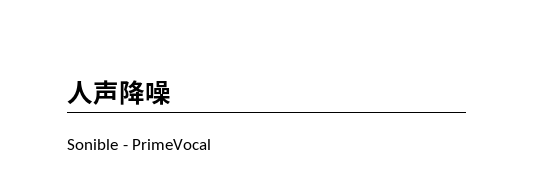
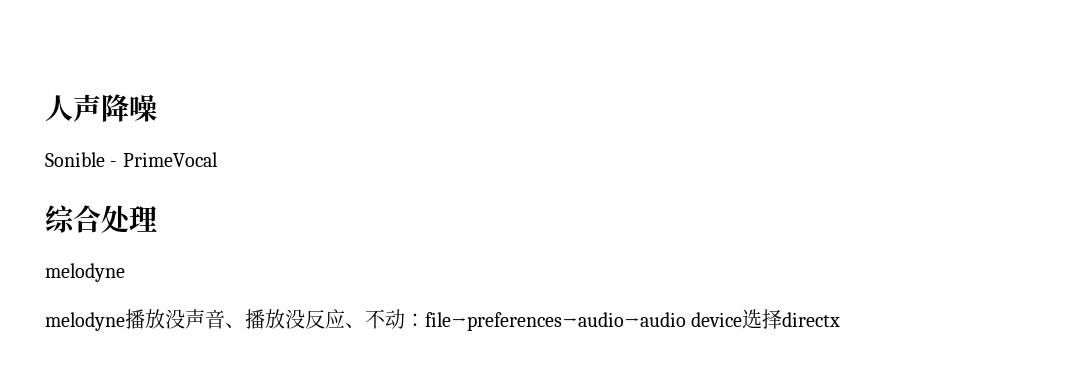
(212, 144) none -> [45,205,157,233] [45,263,125,282] [45,309,841,331] // 综合处理 // melodyne // melodyne播放没声音、播放没反应、不动：file→preferences→audio→audio device选择directx

